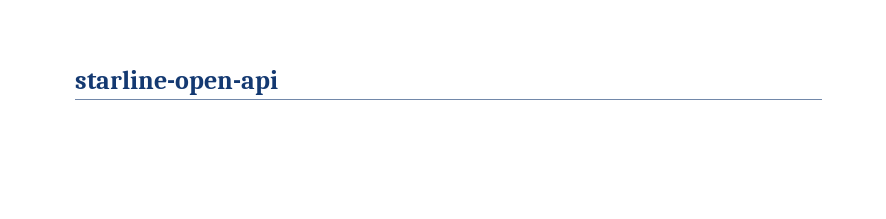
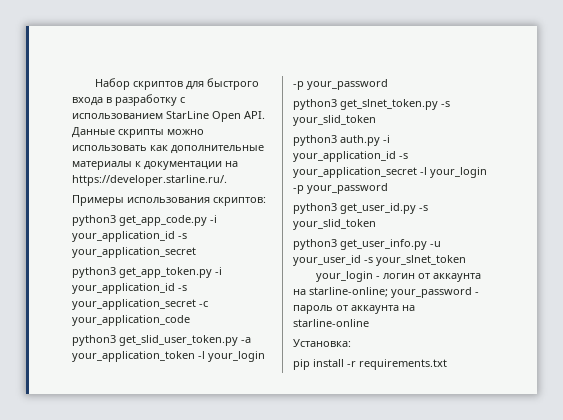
[75,70,278,95] starline-open-api -> [94,78,259,90] [72,94,185,106] [72,111,265,122] [72,127,204,138] [72,145,264,154] [72,161,238,170] [72,175,227,186] [72,195,266,206] [72,215,217,226] [72,231,187,242] [72,247,196,258] [72,267,222,278] [72,283,187,294] [72,299,208,310] [72,315,190,326] [72,335,251,346] [72,351,265,362] [293,79,388,90] [293,99,450,110] [293,115,376,126] [293,135,390,146] [293,151,408,162] [293,167,487,178] [293,183,388,194] [293,203,428,214] [293,219,376,230] [293,239,441,250] [293,255,466,266] [315,271,481,282] [293,287,479,298] [293,305,415,314] [293,319,369,327] [293,339,351,347] [293,359,447,370] Набор скриптов для быстрого входа в разработку с использованием StarLine Open API. Данные скрипты можно использовать как дополнительные материалы к документации на https://developer.starline.ru/. // Примеры использования скриптов: // python3 get_app_code.py -i your_application_id -s your_application_secret // python3 get_app_token.py -i your_application_id -s your_application_secret -c your_application_code // python3 get_slid_user_token.py -a your_application_token -l your_login -p your_password // python3 get_slnet_token.py -s your_slid_token // python3 auth.py -i your_application_id -s your_application_secret -l your_login -p your_password // python3 get_user_id.py -s your_slid_token // python3 get_user_info.py -u your_user_id -s your_slnet_token // your_login - логин от аккаунта на starline-online; your_password - пароль от аккаунта на starline-online // Установка: // pip install -r requirements.txt

